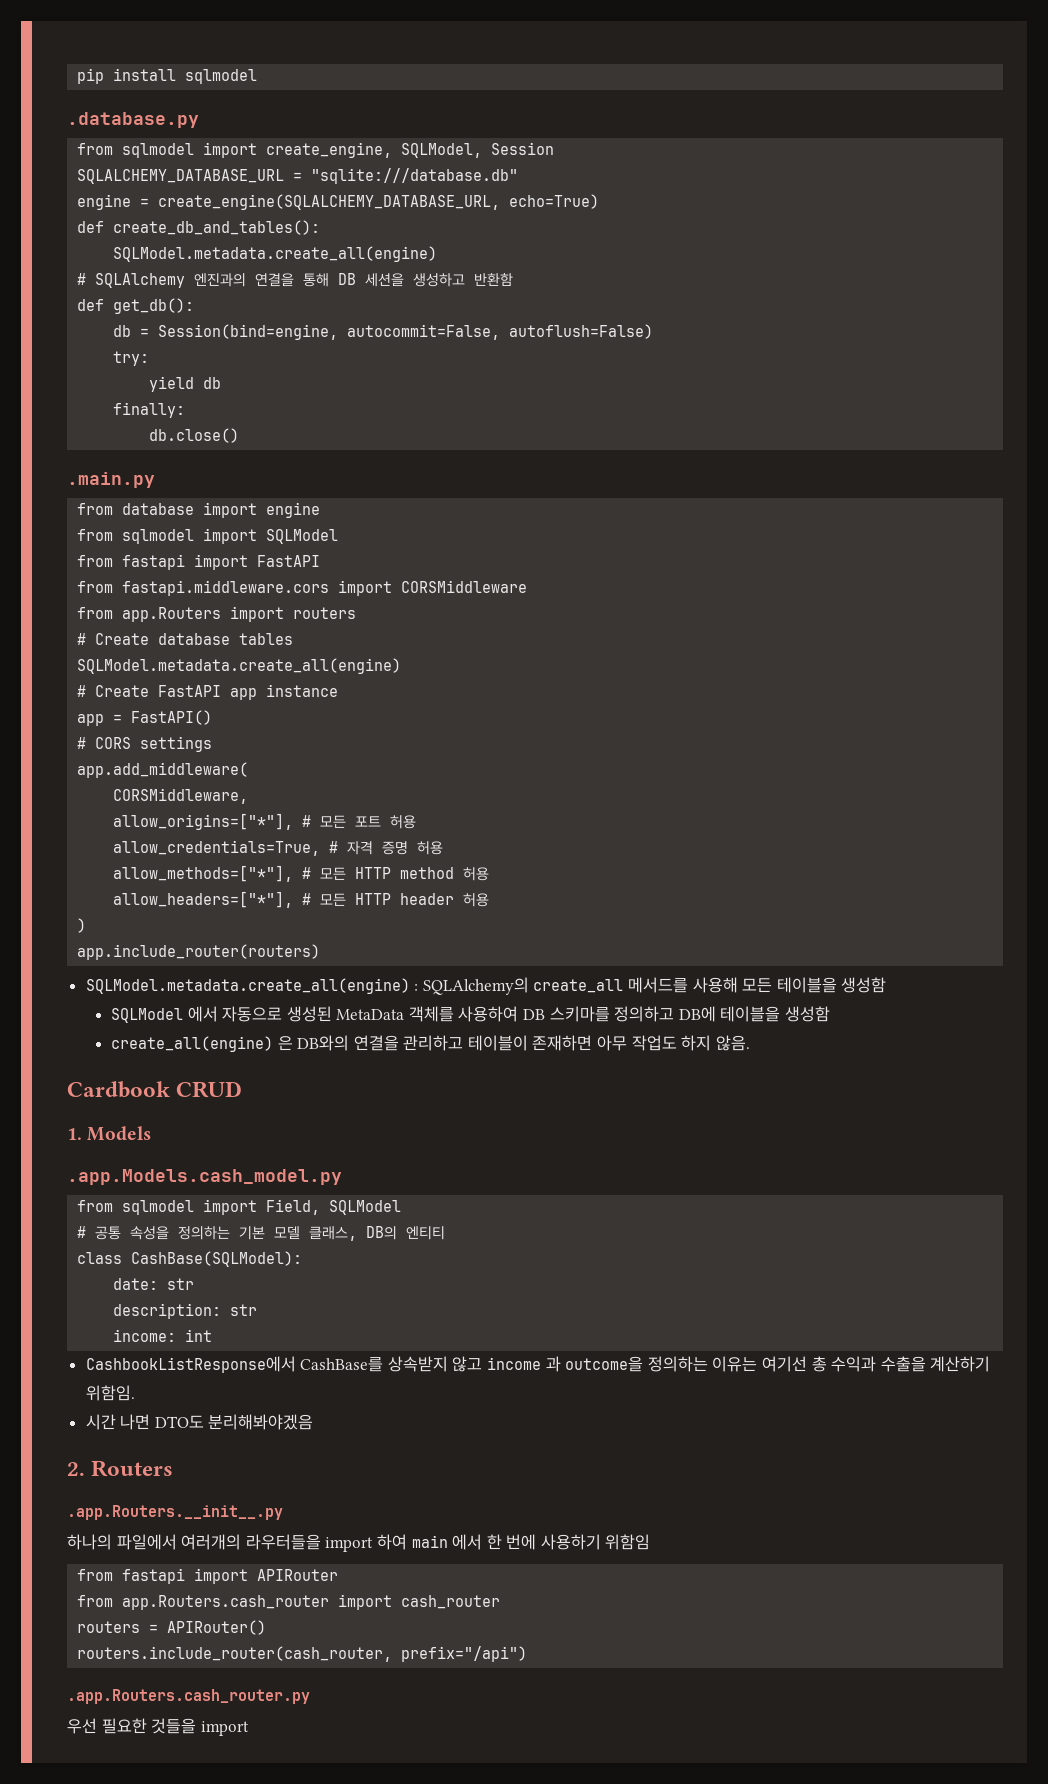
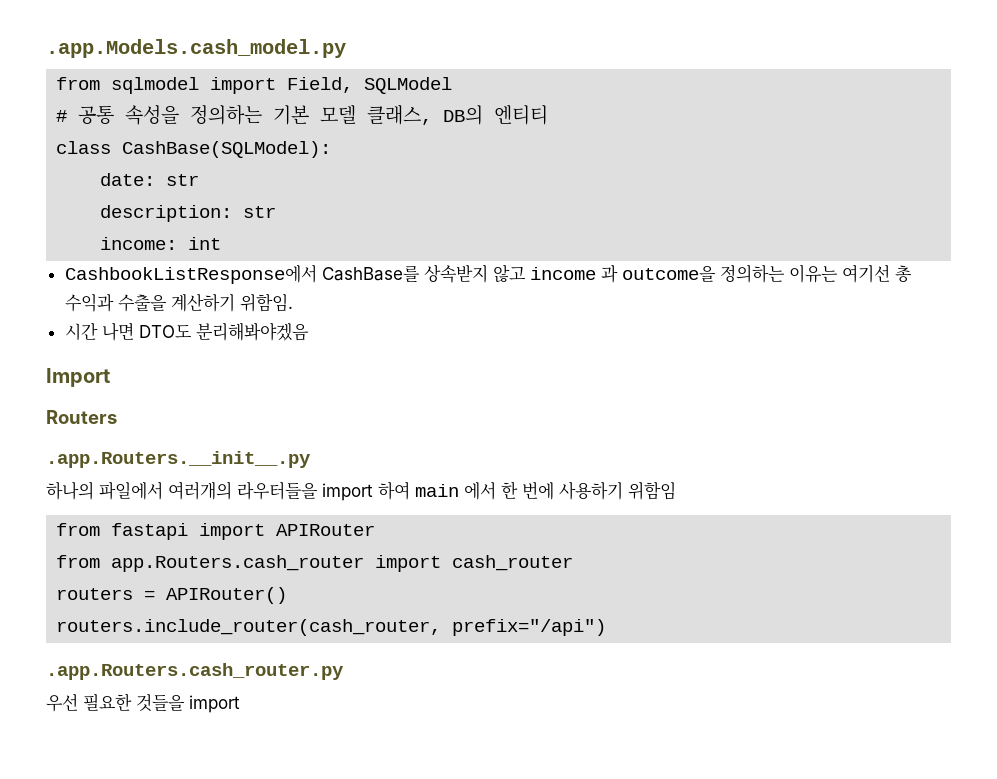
[77,68,258,84] [67,112,199,128] [77,142,555,158] [77,168,519,184] [77,194,600,210] [77,220,321,235] [113,246,438,262] [77,273,514,288] [77,298,195,314] [113,324,654,340] [113,351,150,366] [149,376,222,392] [113,402,186,418] [149,428,240,443] [67,472,155,488] [77,502,321,518] [77,528,339,544] [77,554,321,570] [77,580,528,596] [77,606,357,622] [77,633,294,645] [77,658,402,674] [77,684,339,700] [77,710,213,726] [77,736,213,752] [77,762,249,778] [113,788,249,804] [113,813,417,830] [113,840,444,856] [113,865,490,882] [113,891,490,908] [77,918,87,933] [77,944,321,960] [85,977,887,995] [110,1006,831,1023] [110,1035,750,1052] [67,1081,243,1098] [67,1126,152,1141] pip install sqlmodel // .database.py // from sqlmodel import create_engine, SQLModel, Session // SQLALCHEMY_DATABASE_URL = "sqlite:///database.db" // engine = create_engine(SQLALCHEMY_DATABASE_URL, echo=True) // def create_db_and_tables(): // SQLModel.metadata.create_all(engine) // # SQLAlchemy 엔진과의 연결을 통해 DB 세션을 생성하고 반환함 // def get_db(): // db = Session(bind=engine, autocommit=False, autoflush=False) // try: // yield db // finally: // db.close() // .main.py // from database import engine // from sqlmodel import SQLModel // from fastapi import FastAPI // from fastapi.middleware.cors import CORSMiddleware // from app.Routers import routers // # Create database tables // SQLModel.metadata.create_all(engine) // # Create FastAPI app instance // app = FastAPI() // # CORS settings // app.add_middleware( // CORSMiddleware, // allow_origins=["*"], # 모든 포트 허용 // allow_credentials=True, # 자격 증명 허용 // allow_methods=["*"], # 모든 HTTP method 허용 // allow_headers=["*"], # 모든 HTTP header 허용 // ) // app.include_router(routers) // SQLModel.metadata.create_all(engine) : SQLAlchemy의 create_all 메서드를 사용해 모든 테이블을 생성함 // SQLModel 에서 자동으로 생성된 MetaData 객체를 사용하여 DB 스키마를 정의하고 DB에 테이블을 생성함 // create_all(engine) 은 DB와의 연결을 관리하고 테이블이 존재하면 아무 작업도 하지 않음. // Cardbook CRUD // 1. Models // -> (46, 48) none
[67,1462,85,1476] 2. -> [46,368,110,387] Import //

